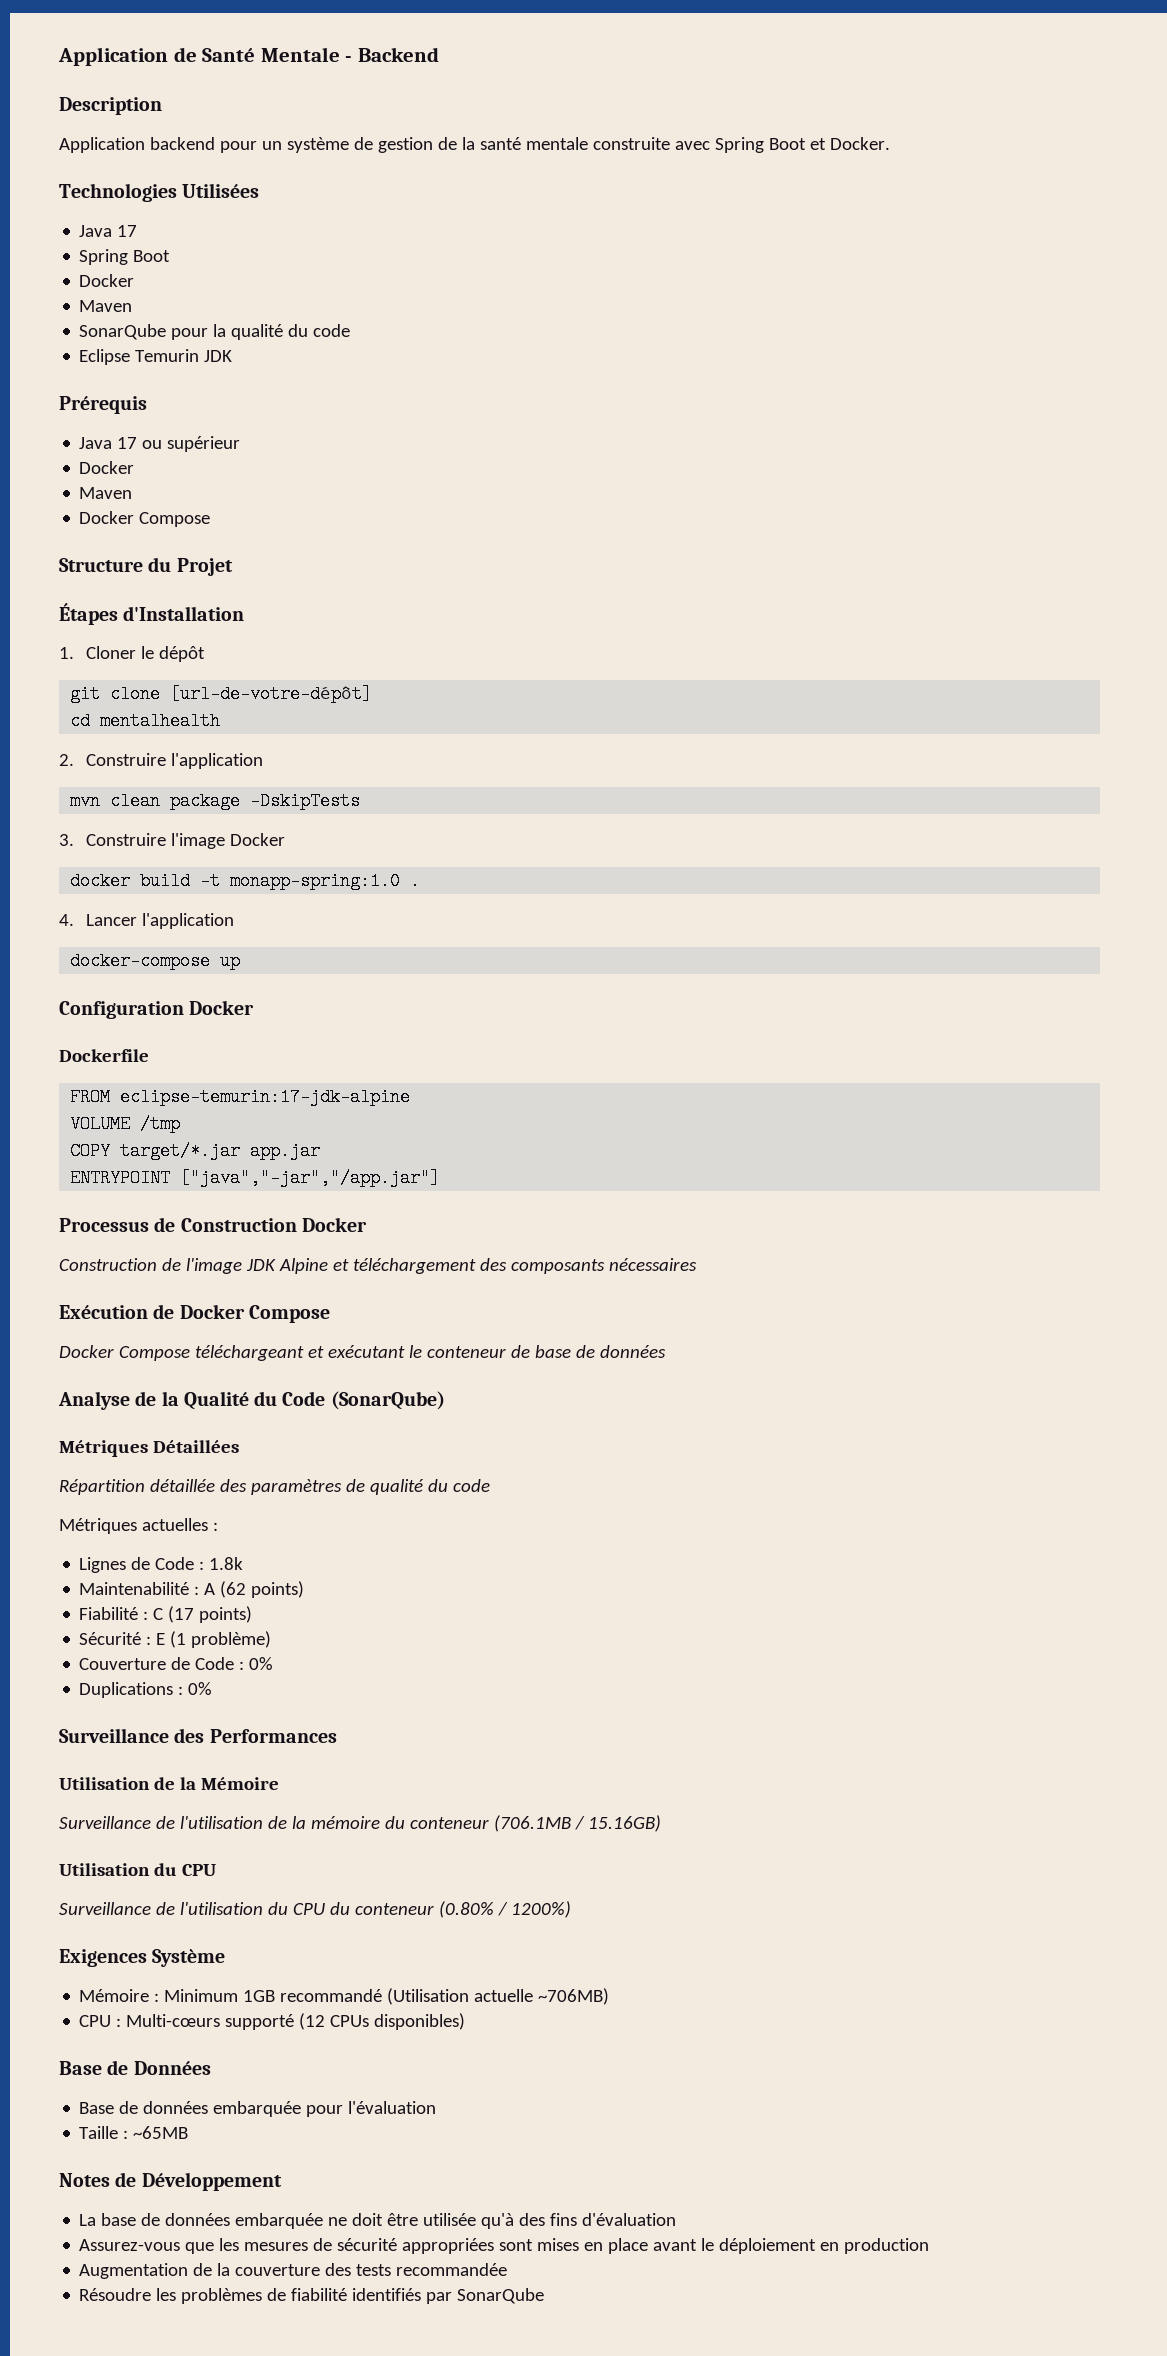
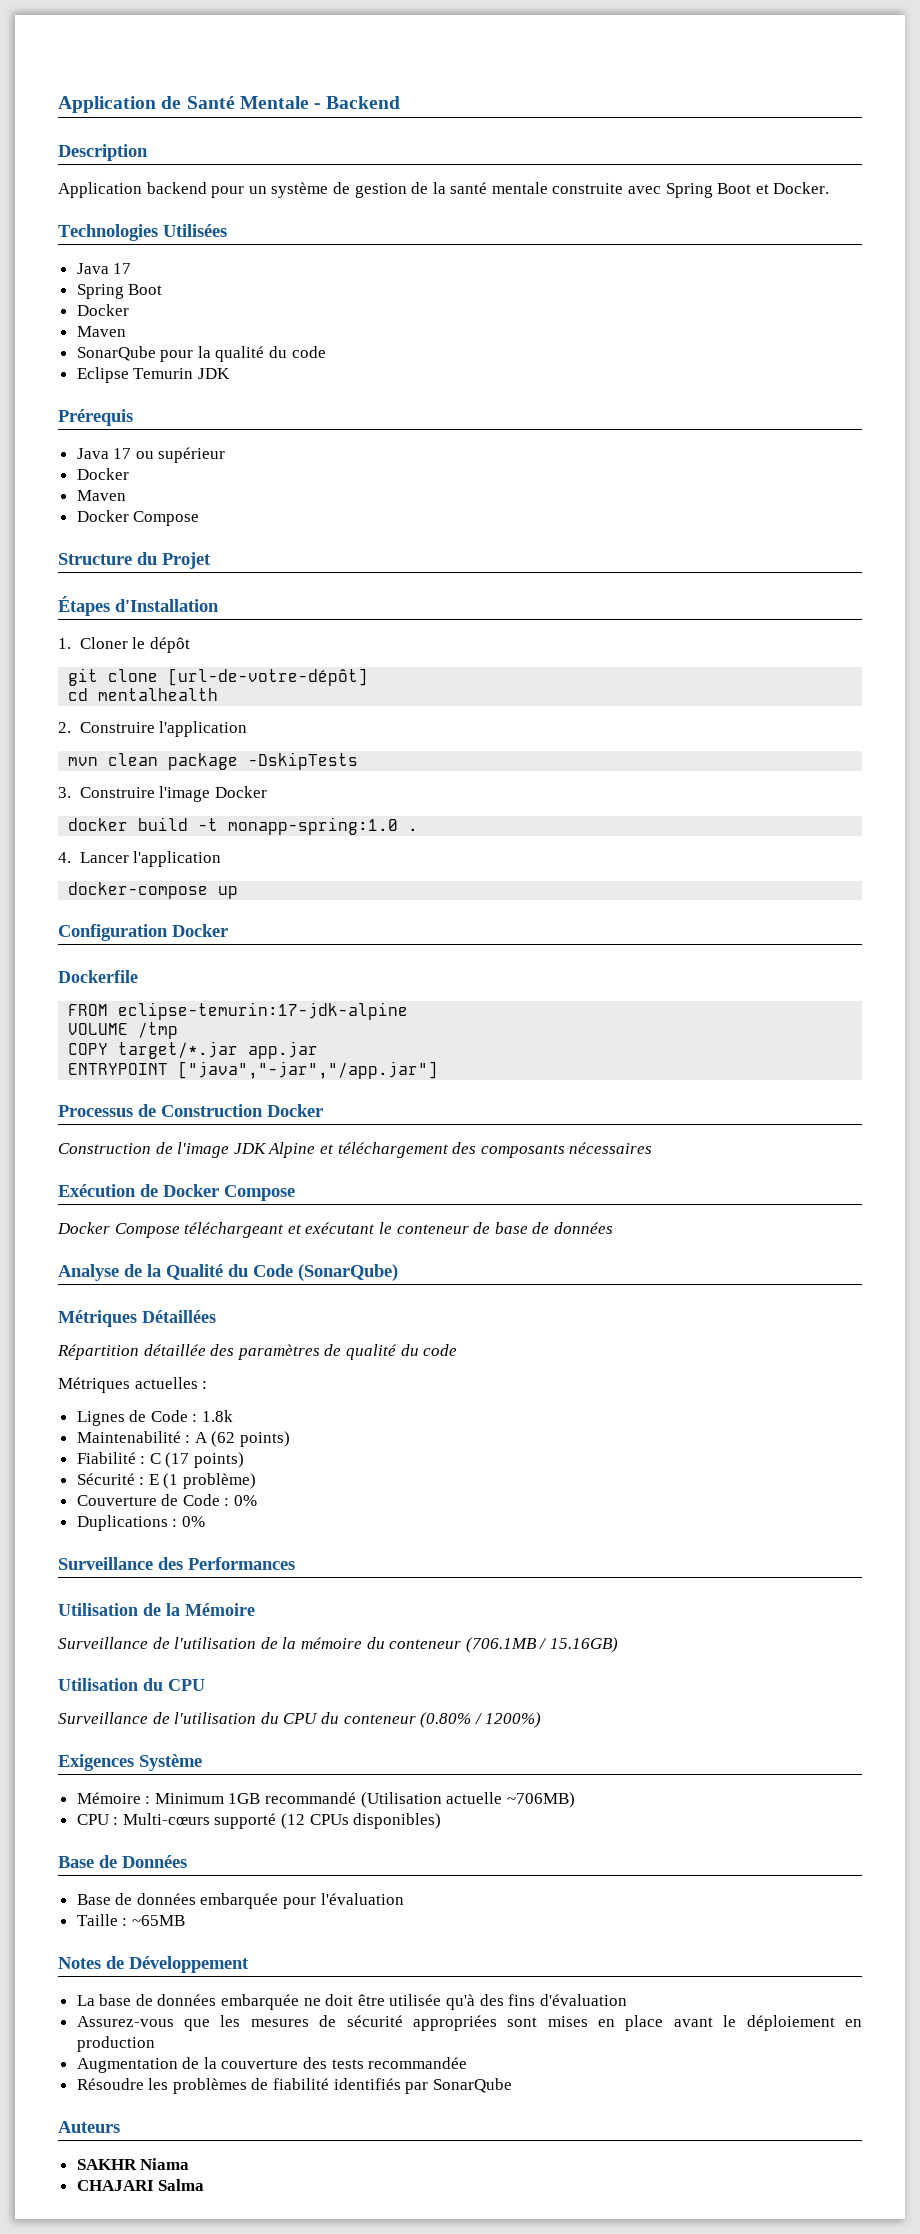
(545, 2296) none -> [58,2121,120,2133] [76,2158,190,2170] [76,2179,205,2191] // Auteurs // SAKHR Niama // CHAJARI Salma

